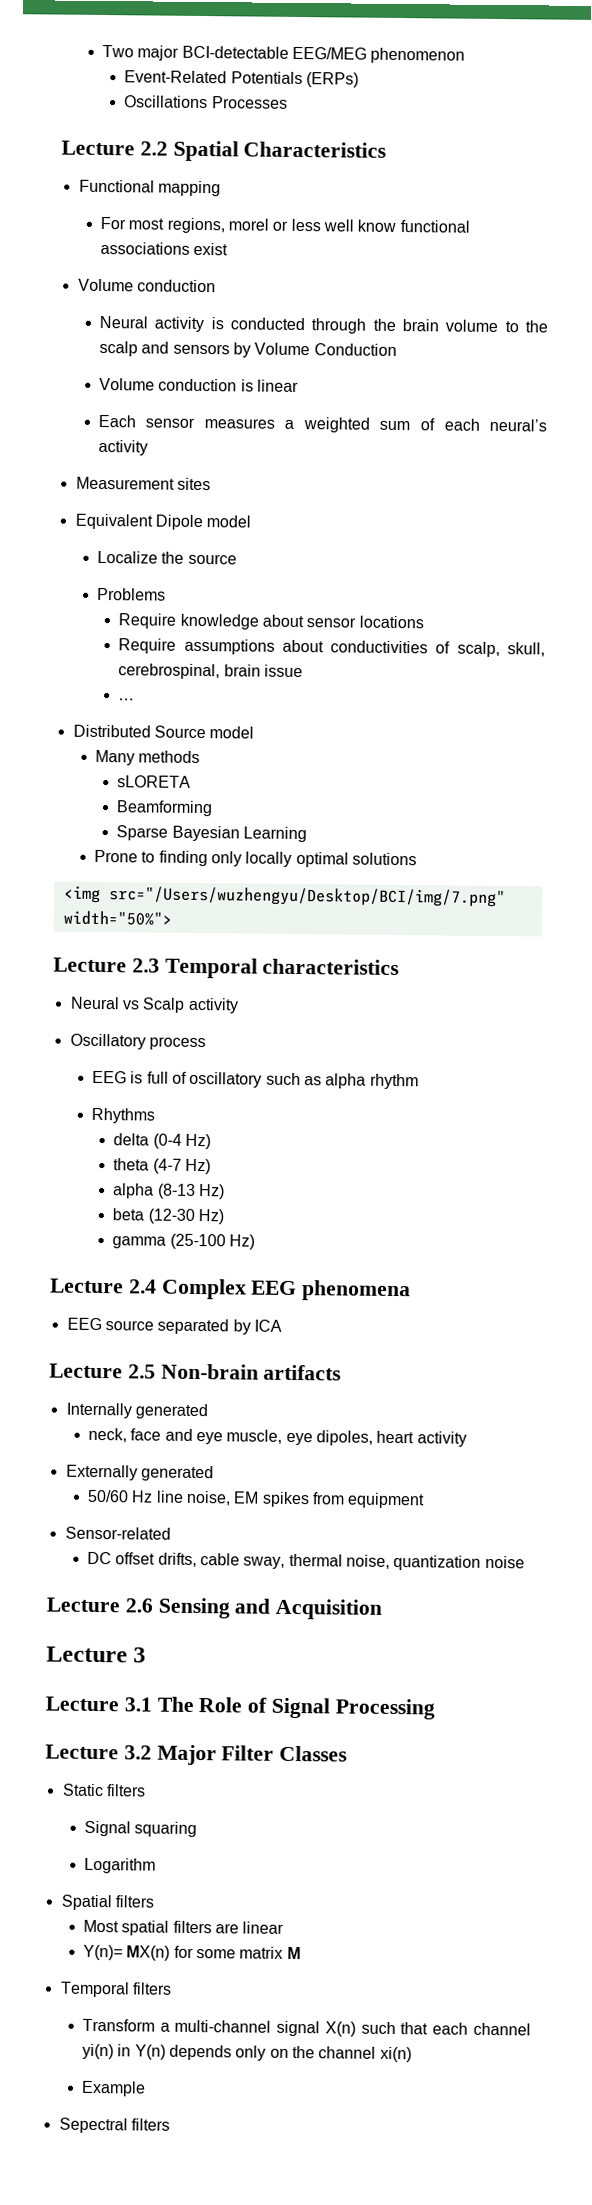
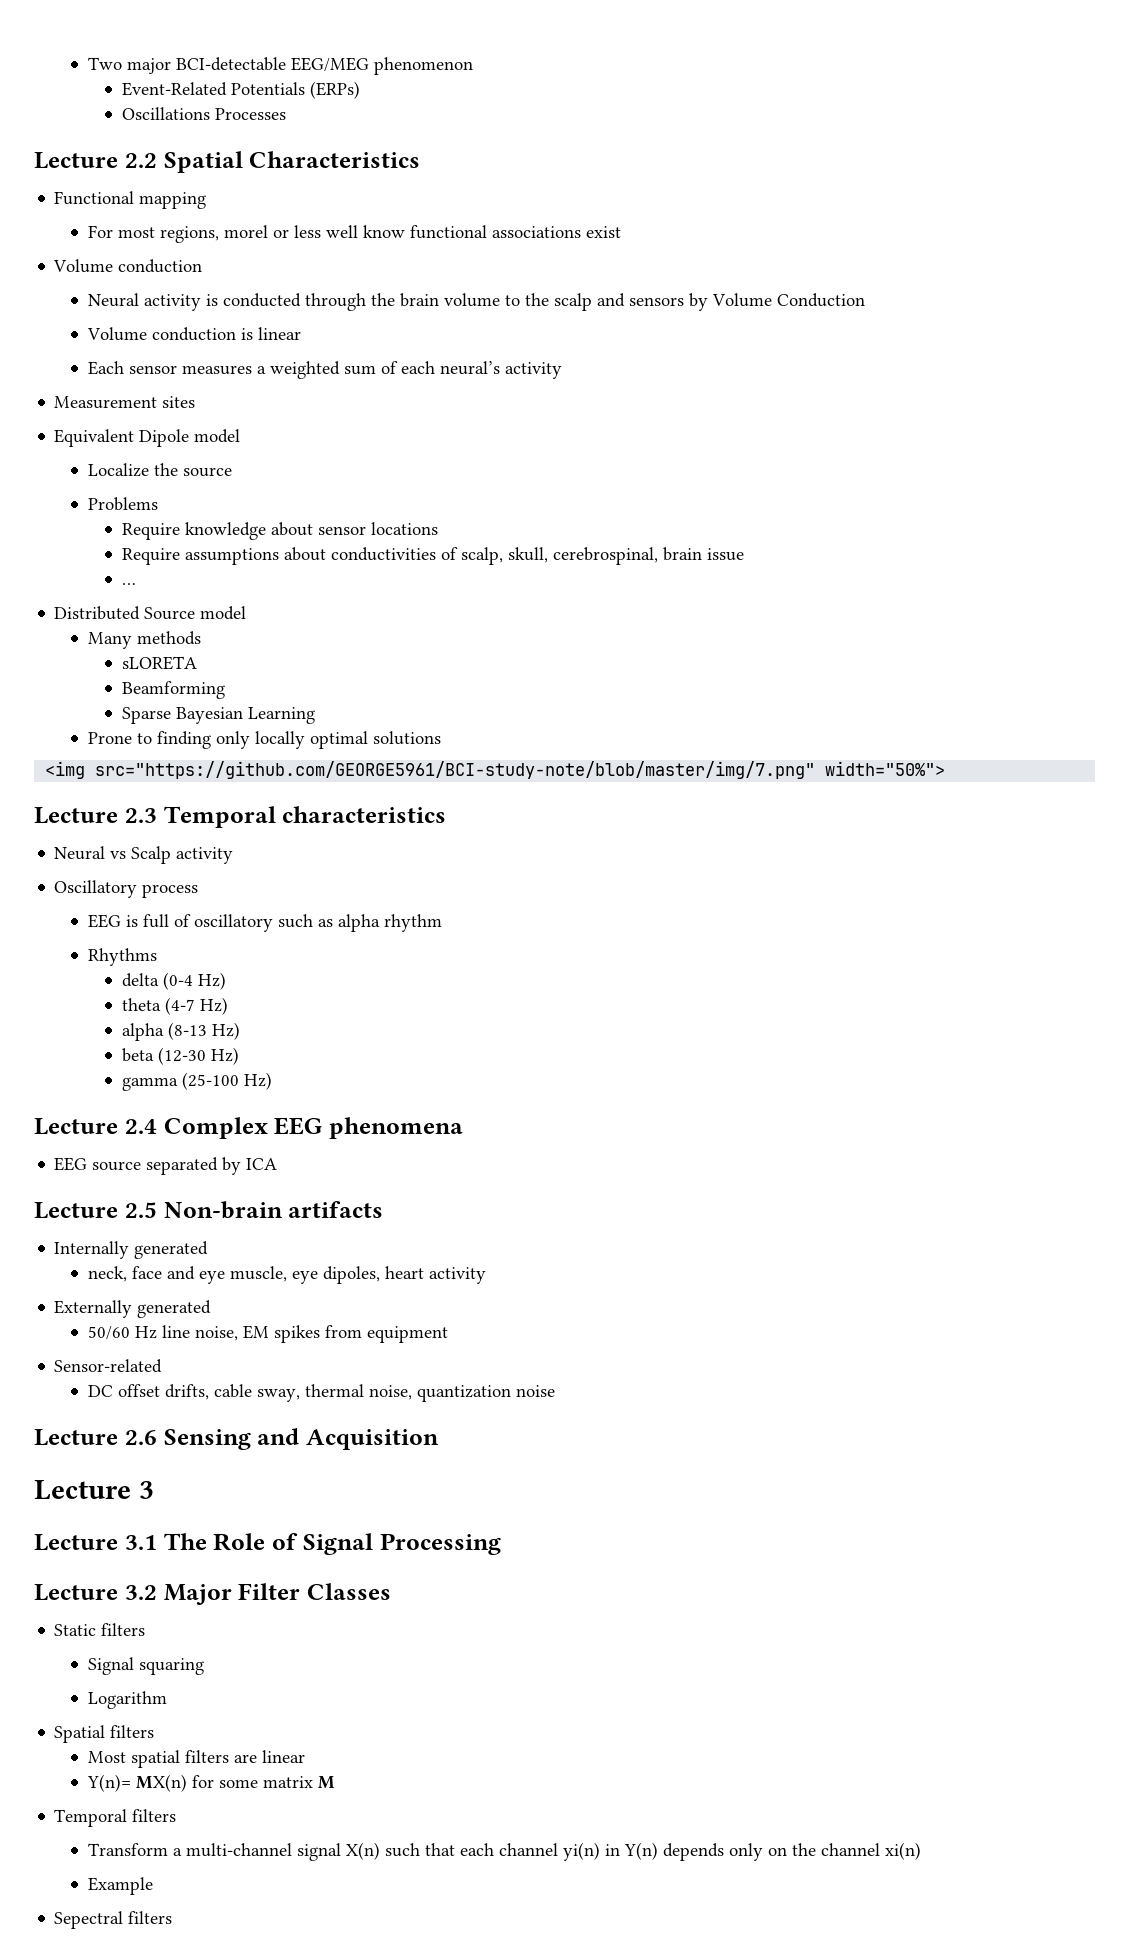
[108,886,506,908] src="/Users/wuzhengyu/Desktop/BCI/img/7.png" -> [95,761,816,779] src="https://github.com/GEORGE5961/BCI-study-note/blob/master/img/7.png"

